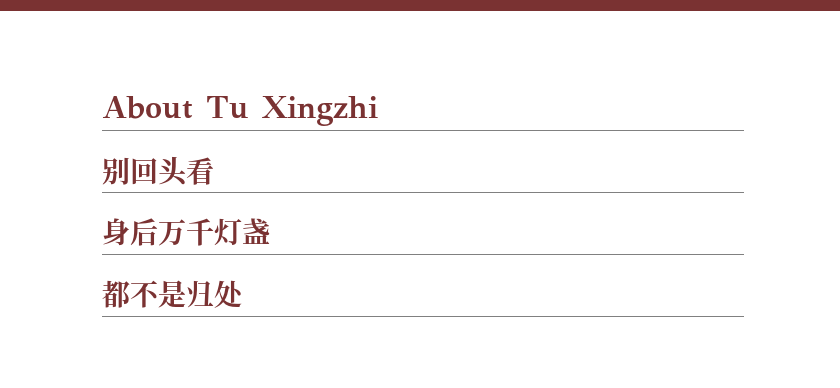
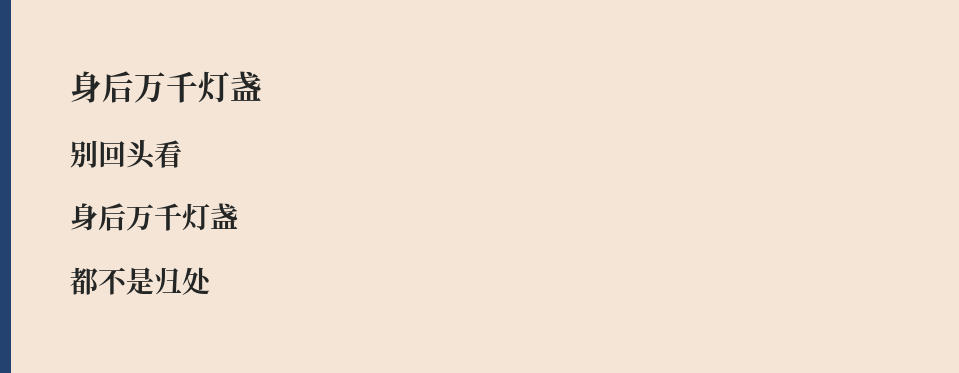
[102,96,378,126] About Tu Xingzhi -> [70,71,262,103] 身后万千灯盏

